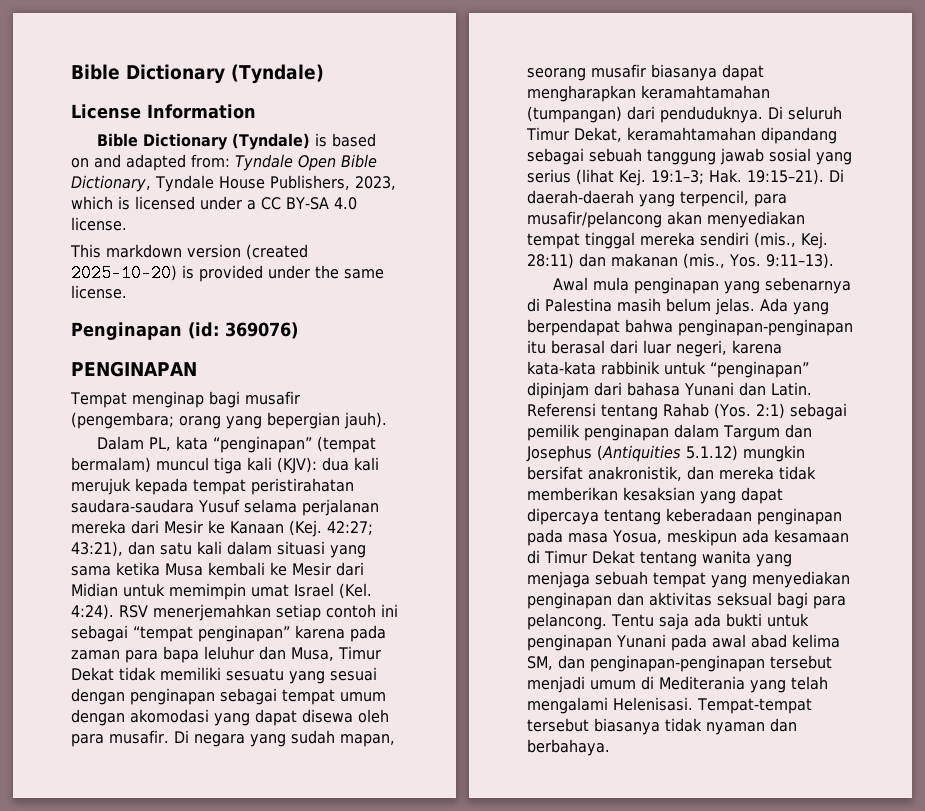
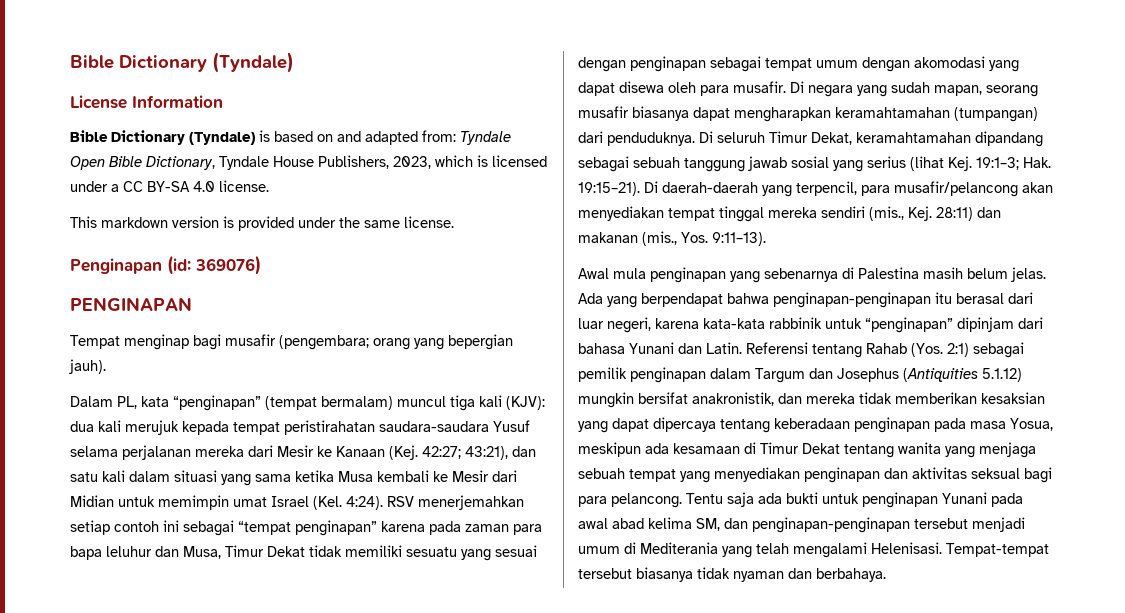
[246,244,308,260] [71,264,177,282] (created 2025-10-20) -> (219, 222) none

